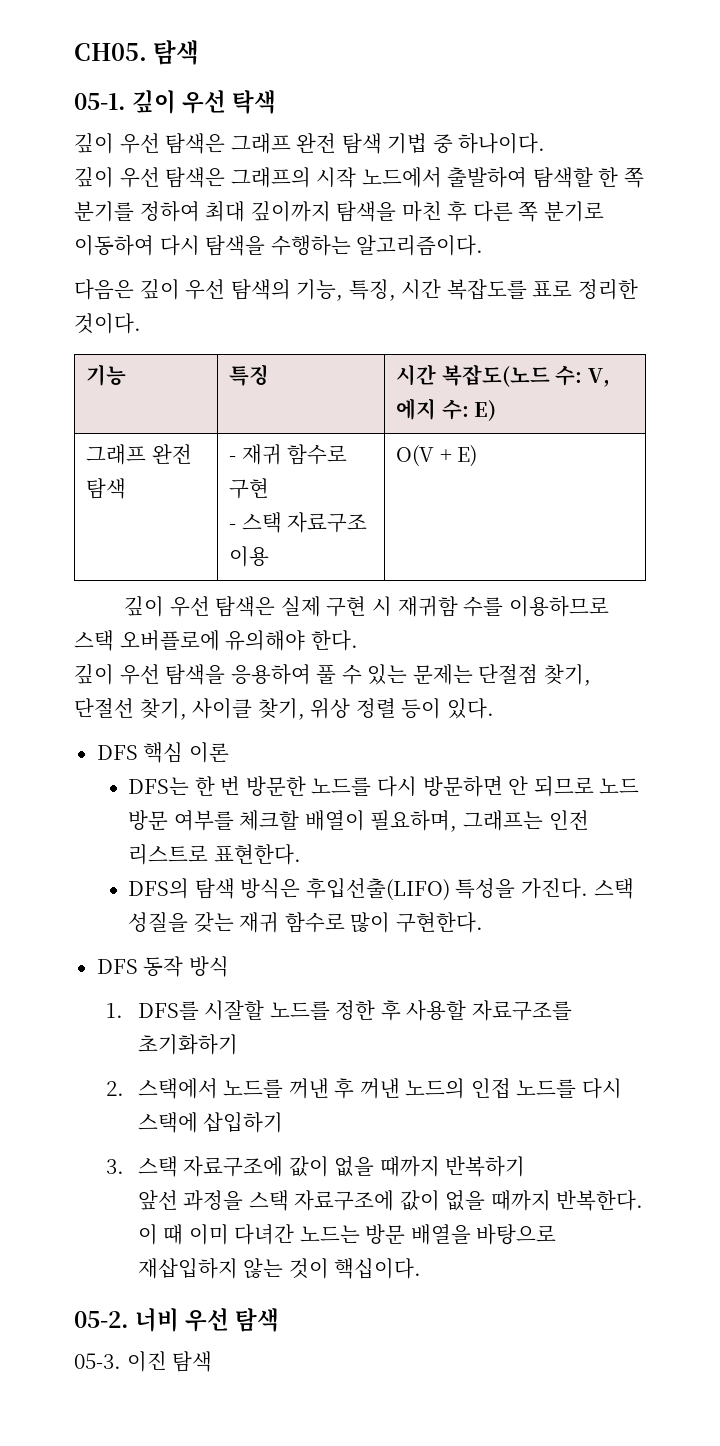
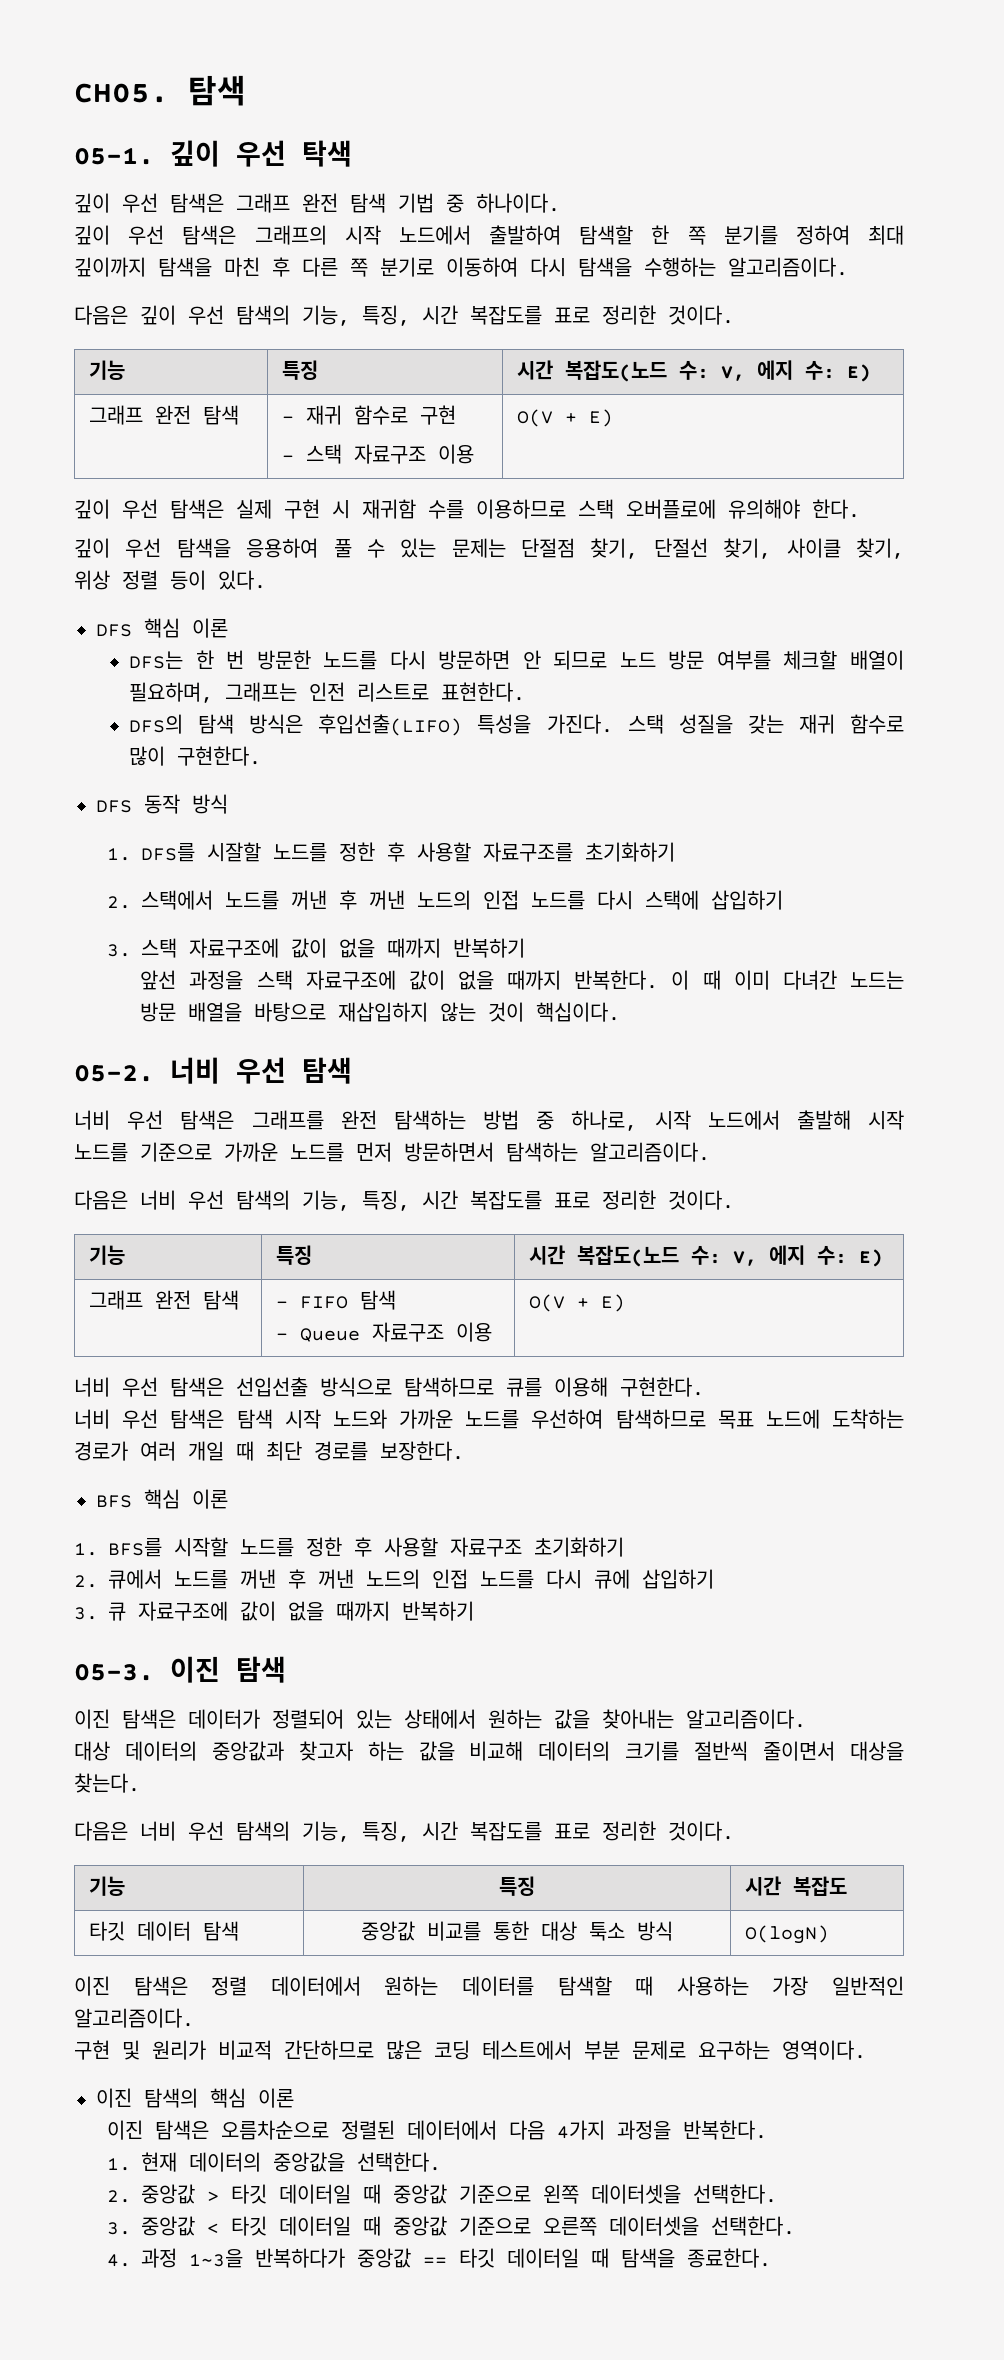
[74,1351,213,1372] 05-3. 이진 탐색 -> [74,1110,904,1131] [74,1142,710,1162] [74,1190,734,1211] [89,1245,126,1265] [276,1245,313,1265] [529,1245,884,1267] [89,1290,240,1310] [276,1290,397,1310] [276,1322,493,1342] [529,1294,626,1312] [74,1377,704,1397] [74,1409,904,1429] [74,1441,464,1461] [96,1489,228,1509] [74,1537,624,1557] [74,1569,714,1589] [74,1601,474,1621] [74,1656,286,1683] [74,1709,806,1729] [74,1741,904,1761] [74,1773,140,1793] [74,1821,734,1842] [89,1876,126,1896] [499,1876,535,1896] [745,1876,848,1896] [89,1921,240,1941] [361,1921,673,1941] [745,1925,830,1944] [74,1976,905,1996] [74,2008,194,2028] [74,2040,866,2060] [96,2088,294,2108] [107,2120,768,2140] [107,2152,442,2172] [107,2184,778,2204] [107,2216,796,2236] [107,2248,772,2268] 너비 우선 탐색은 그래프를 완전 탐색하는 방법 중 하나로, 시작 노드에서 출발해 시작 노드를 기준으로 가까운 노드를 먼저 방문하면서 탐색하는 알고리즘이다. // 다음은 너비 우선 탐색의 기능, 특징, 시간 복잡도를 표로 정리한 것이다. // 기능 | 특징 | 시간 복잡도(노드 수: V, 에지 수: E) // 그래프 완전 탐색 | - FIFO 탐색 // - Queue 자료구조 이용 | O(V + E) // 너비 우선 탐색은 선입선출 방식으로 탐색하므로 큐를 이용해 구현한다. // 너비 우선 탐색은 탐색 시작 노드와 가까운 노드를 우선하여 탐색하므로 목표 노드에 도착하는 경로가 여러 개일 때 최단 경로를 보장한다. // BFS 핵심 이론 // 1. BFS를 시작할 노드를 정한 후 사용할 자료구조 초기화하기 // 2. 큐에서 노드를 꺼낸 후 꺼낸 노드의 인접 노드를 다시 큐에 삽입하기 // 3. 큐 자료구조에 값이 없을 때까지 반복하기 // 05-3. 이진 탐색 // 이진 탐색은 데이터가 정렬되어 있는 상태에서 원하는 값을 찾아내는 알고리즘이다. // 대상 데이터의 중앙값과 찾고자 하는 값을 비교해 데이터의 크기를 절반씩 줄이면서 대상을 찾는다. // 다음은 너비 우선 탐색의 기능, 특징, 시간 복잡도를 표로 정리한 것이다. // 기능 | 특징 | 시간 복잡도 // 타깃 데이터 탐색 | 중앙값 비교를 통한 대상 툭소 방식 | O(logN) // 이진 탐색은 정렬 데이터에서 원하는 데이터를 탐색할 때 사용하는 가장 일반적인 알고리즘이다. // 구현 및 원리가 비교적 간단하므로 많은 코딩 테스트에서 부분 문제로 요구하는 영역이다. // 이진 탐색의 핵심 이론 // 이진 탐색은 오름차순으로 정렬된 데이터에서 다음 4가지 과정을 반복한다. // 1. 현재 데이터의 중앙값을 선택한다. // 2. 중앙값 > 타깃 데이터일 때 중앙값 기준으로 왼쪽 데이터셋을 선택한다. // 3. 중앙값 < 타깃 데이터일 때 중앙값 기준으로 오른쪽 데이터셋을 선택한다. // 4. 과정 1~3을 반복하다가 중앙값 == 타깃 데이터일 때 탐색을 종료한다.

